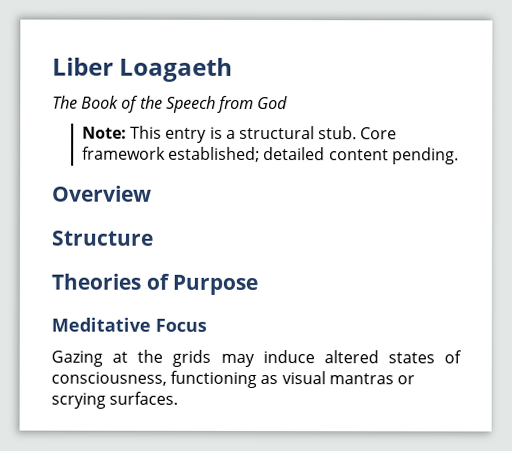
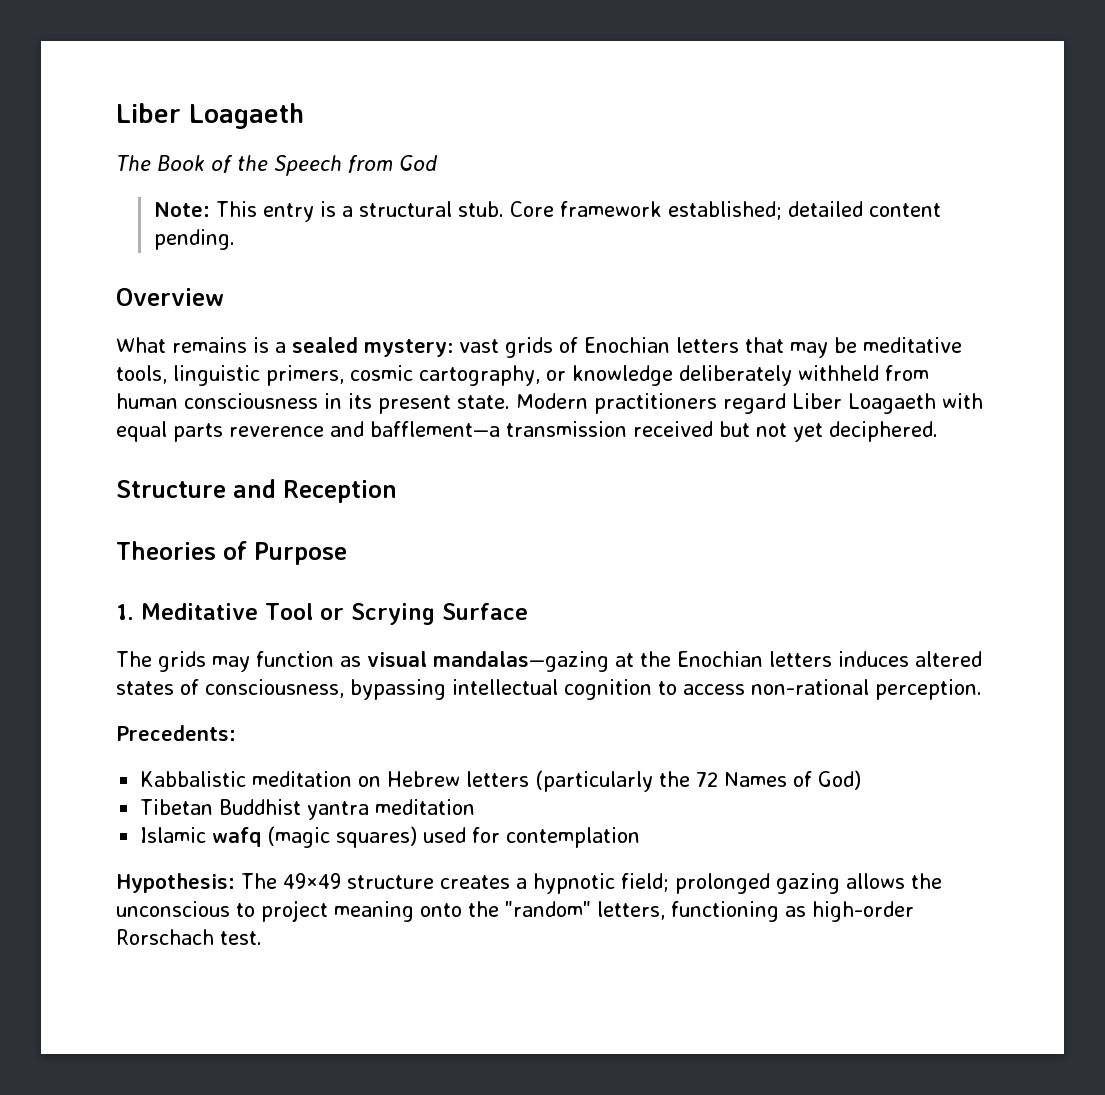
(152, 193) none -> [116,337,962,358] [116,365,929,386] [116,393,983,414] [116,421,938,442] // What remains is a sealed mystery: vast grids of Enochian letters that may be meditative tools, linguistic primers, cosmic cartography, or knowledge deliberately withheld from human consciousness in its present state. Modern practitioners regard Liber Loagaeth with equal parts reverence and bafflement—a transmission received but not yet deciphered.
(153, 238) none -> [233,479,397,503] and Reception
[51,317,207,332] [51,349,462,367] [51,370,415,389] [51,391,179,409] Meditative Focus // Gazing at the grids may induce altered states of consciousness, functioning as visual mantras or scrying surfaces. -> [116,603,528,625] [116,651,982,672] [116,679,982,700] [116,725,236,741] [140,770,862,792] [140,799,476,820] [140,826,641,848] [116,873,942,894] [116,900,914,922] [116,929,262,945] 1. Meditative Tool or Scrying Surface // The grids may function as visual mandalas—gazing at the Enochian letters induces altered states of consciousness, bypassing intellectual cognition to access non-rational perception. // Precedents: // Kabbalistic meditation on Hebrew letters (particularly the 72 Names of God) // Tibetan Buddhist yantra meditation // Islamic wafq (magic squares) used for contemplation // Hypothesis: The 49×49 structure creates a hypnotic field; prolonged gazing allows the unconscious to project meaning onto the "random" letters, functioning as high-order Rorschach test.

